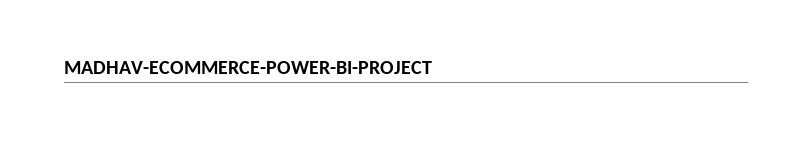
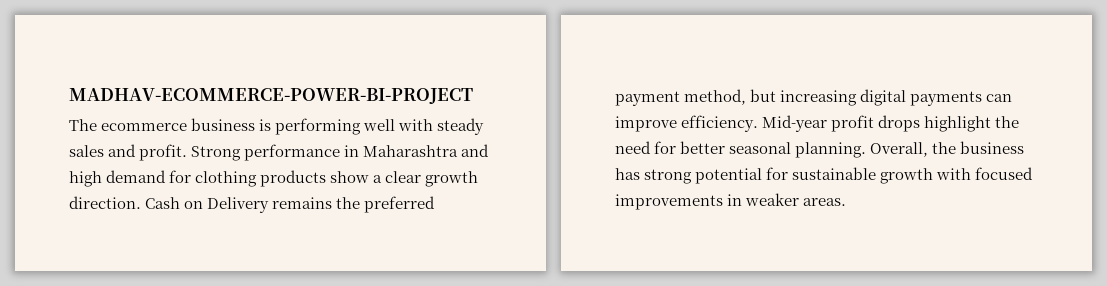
(432, 67) none -> [69,118,485,135] [69,144,490,161] [69,170,479,187] [69,196,436,213] [615,89,1013,106] [615,115,1020,132] [615,141,1025,158] [615,167,1034,184] [615,193,847,210] // The ecommerce business is performing well with steady sales and profit. Strong performance in Maharashtra and high demand for clothing products show a clear growth direction. Cash on Delivery remains the preferred payment method, but increasing digital payments can improve efficiency. Mid-year profit drops highlight the need for better seasonal planning. Overall, the business has strong potential for sustainable growth with focused improvements in weaker areas.

